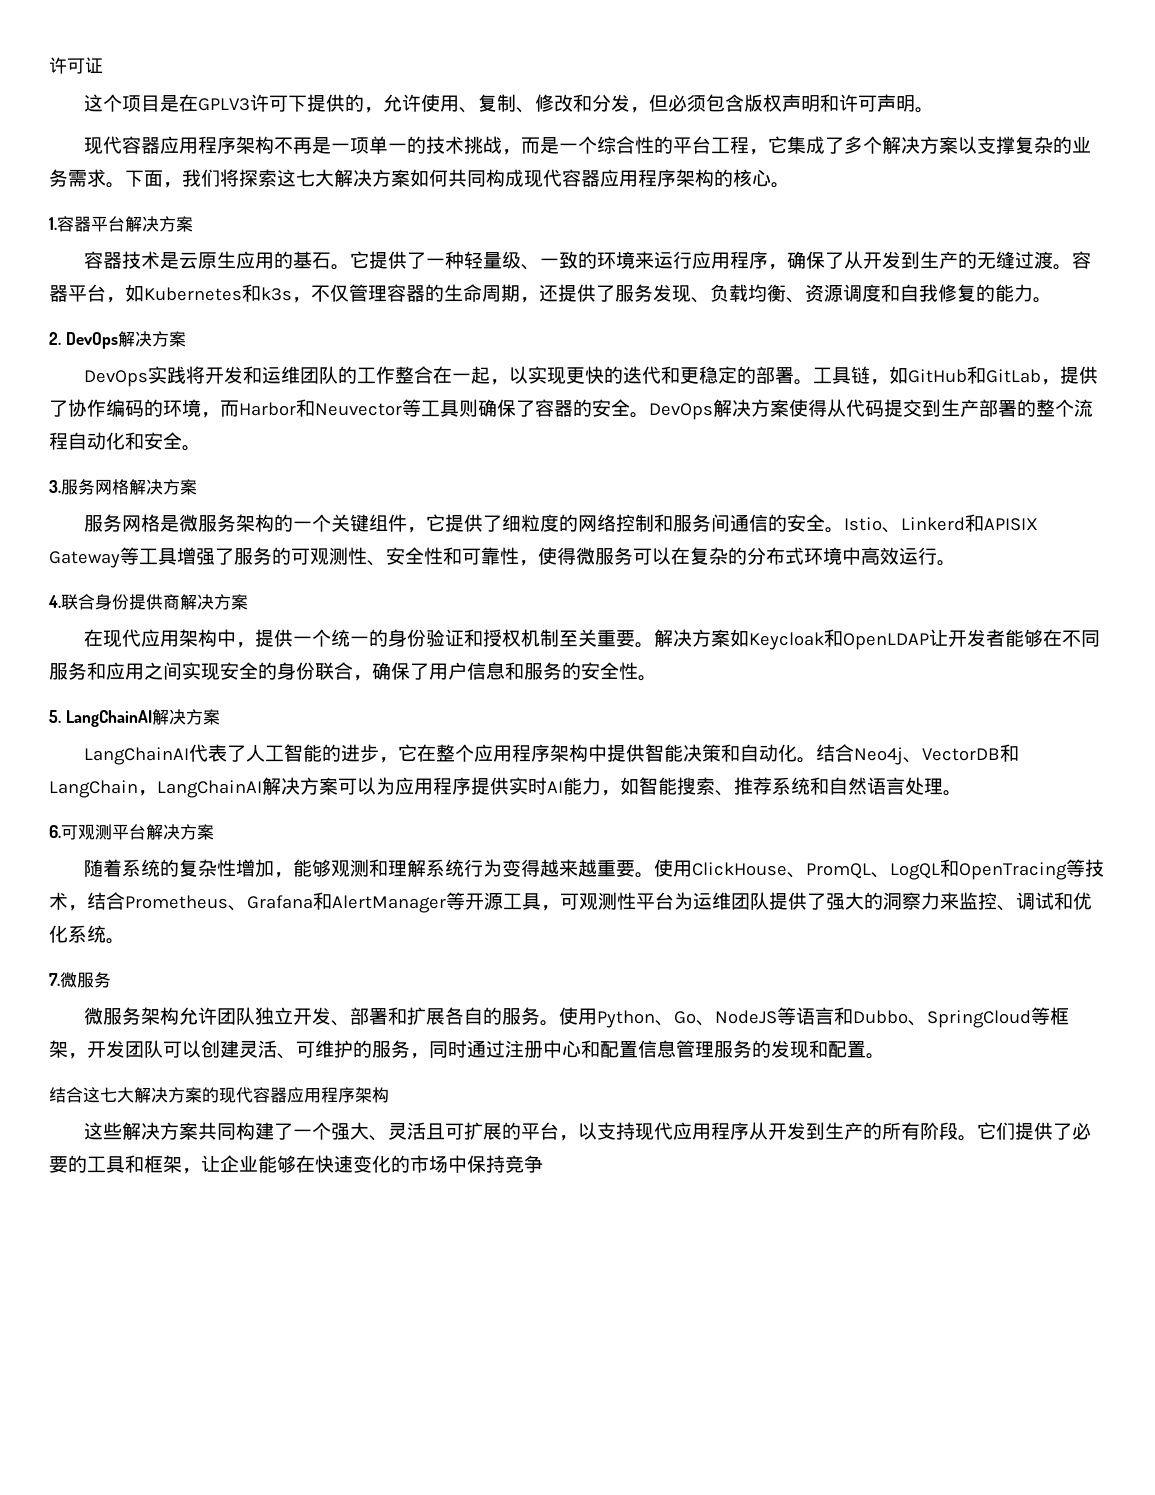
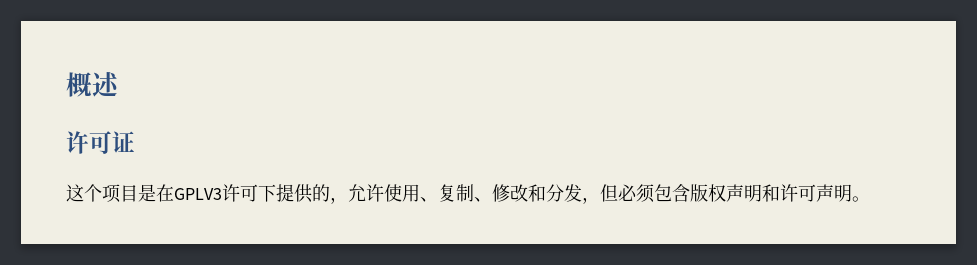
(49, 65) none -> [66,71,120,97] 概述 //
[83,136,1091,155] [49,169,790,188] [49,216,193,232] [83,251,1091,270] [49,284,1052,303] [49,331,186,349] [83,366,1098,387] [49,399,1093,420] [49,432,201,451] [49,479,197,495] [83,514,1038,533] [49,547,956,568] [48,594,248,610] [83,629,1100,650] [49,662,657,681] [49,709,220,727] [83,744,1019,765] [49,777,962,798] [49,824,214,840] [83,859,1104,880] [49,892,1092,913] [49,925,125,944] [49,972,111,988] [83,1007,1069,1028] [49,1040,885,1059] [49,1087,389,1103] [83,1122,1091,1141] [49,1155,543,1174] // 现代容器应用程序架构不再是一项单一的技术挑战，而是一个综合性的平台工程，它集成了多个解决方案以支撑复杂的业务需求。下面，我们将探索这七大解决方案如何共同构成现代容器应用程序架构的核心。 // 1.容器平台解决方案 // 容器技术是云原生应用的基石。它提供了一种轻量级、一致的环境来运行应用程序，确保了从开发到生产的无缝过渡。容器平台，如Kubernetes和k3s，不仅管理容器的生命周期，还提供了服务发现、负载均衡、资源调度和自我修复的能力。 // 2. DevOps解决方案 // DevOps实践将开发和运维团队的工作整合在一起，以实现更快的迭代和更稳定的部署。工具链，如GitHub和GitLab，提供了协作编码的环境，而Harbor和Neuvector等工具则确保了容器的安全。DevOps解决方案使得从代码提交到生产部署的整个流程自动化和安全。 // 3.服务网格解决方案 // 服务网格是微服务架构的一个关键组件，它提供了细粒度的网络控制和服务间通信的安全。Istio、Linkerd和APISIX Gateway等工具增强了服务的可观测性、安全性和可靠性，使得微服务可以在复杂的分布式环境中高效运行。 // 4.联合身份提供商解决方案 // 在现代应用架构中，提供一个统一的身份验证和授权机制至关重要。解决方案如Keycloak和OpenLDAP让开发者能够在不同服务和应用之间实现安全的身份联合，确保了用户信息和服务的安全性。 // 5. LangChainAI解决方案 // LangChainAI代表了人工智能的进步，它在整个应用程序架构中提供智能决策和自动化。结合Neo4j、VectorDB和LangChain，LangChainAI解决方案可以为应用程序提供实时AI能力，如智能搜索、推荐系统和自然语言处理。 // 6.可观测平台解决方案 // 随着系统的复杂性增加，能够观测和理解系统行为变得越来越重要。使用ClickHouse、PromQL、LogQL和OpenTracing等技术，结合Prometheus、Grafana和AlertManager等开源工具，可观测性平台为运维团队提供了强大的洞察力来监控、调试和优化系统。 // 7.微服务 // 微服务架构允许团队独立开发、部署和扩展各自的服务。使用Python、Go、NodeJS等语言和Dubbo、SpringCloud等框架，开发团队可以创建灵活、可维护的服务，同时通过注册中心和配置信息管理服务的发现和配置。 // 结合这七大解决方案的现代容器应用程序架构 // 这些解决方案共同构建了一个强大、灵活且可扩展的平台，以支持现代应用程序从开发到生产的所有阶段。它们提供了必要的工具和框架，让企业能够在快速变化的市场中保持竞争 -> (870, 199) none

